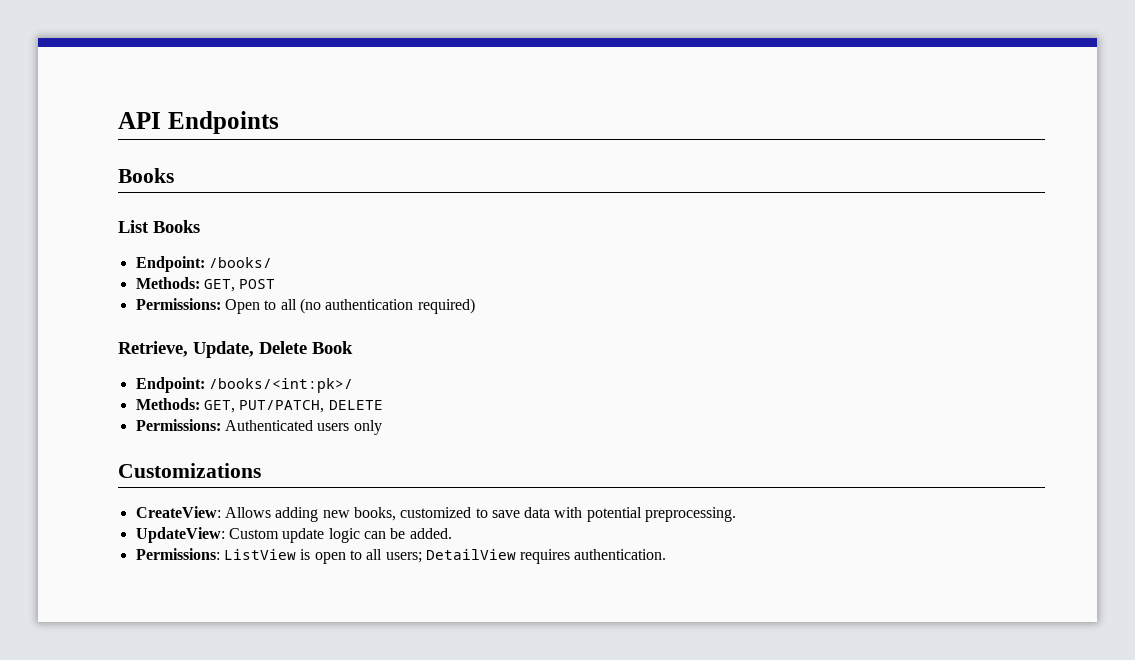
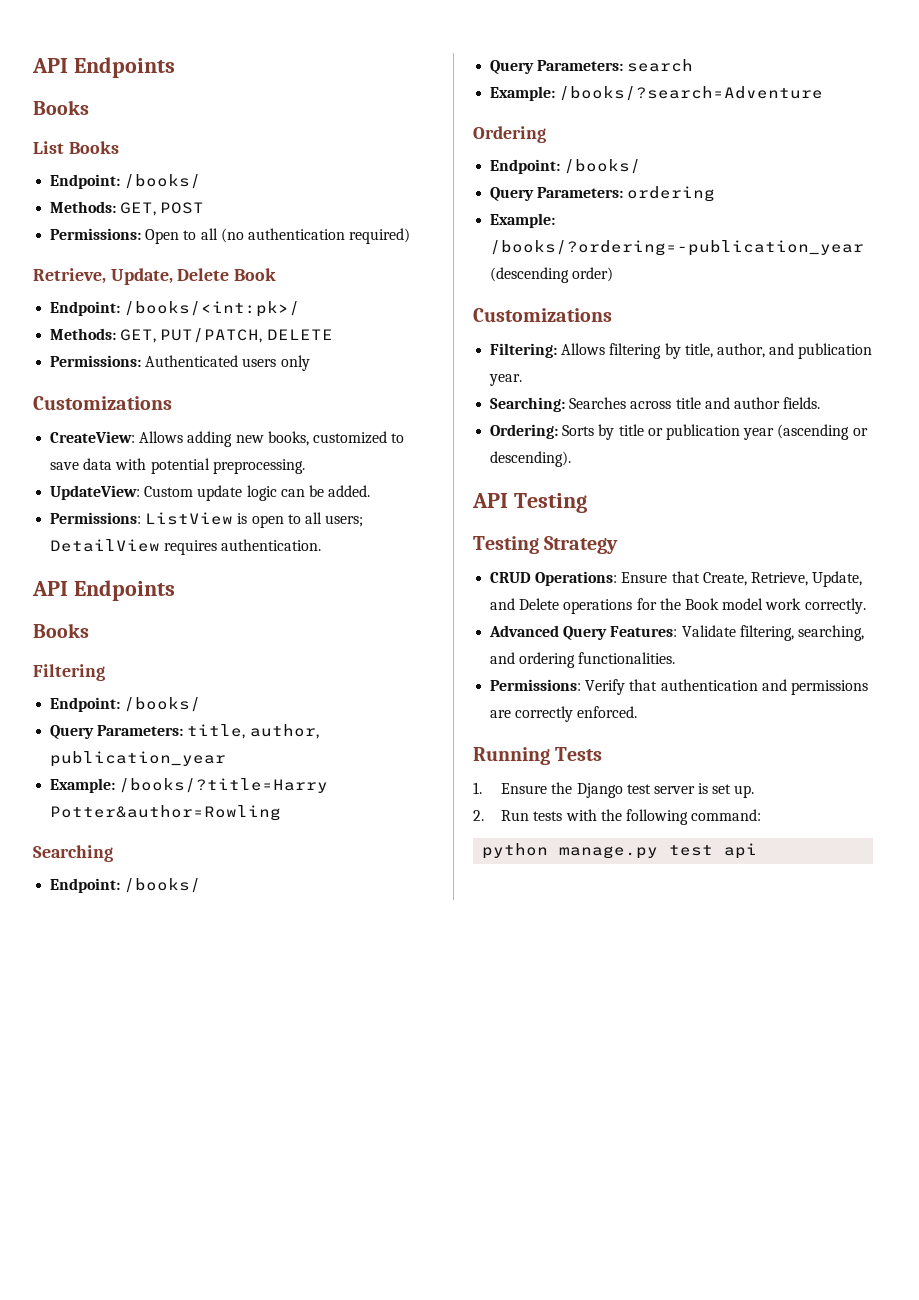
(667, 554) none -> [32,580,175,601] [33,623,89,638] [33,664,105,681] [50,697,202,712] [50,724,319,739] [50,751,227,767] [50,778,329,793] [50,805,282,821] [33,845,113,862] [50,878,202,893] [490,59,694,74] [490,86,824,101] [473,126,546,143] [490,159,642,174] [490,186,716,202] [490,213,556,228] [490,240,865,256] [490,267,614,283] [473,308,612,322] [490,343,873,359] [489,374,523,386] [490,397,821,412] [490,424,868,440] [490,451,572,467] [472,493,587,513] [473,536,619,554] [490,571,863,587] [490,598,866,614] [489,625,864,641] [490,652,676,668] [490,679,868,695] [490,706,638,722] [473,747,603,765] [473,782,755,798] [473,809,762,825] [482,843,758,859] // API Endpoints // Books // Filtering // Endpoint: /books/ // Query Parameters: title, author, publication_year // Example: /books/?title=Harry Potter&author=Rowling // Searching // Endpoint: /books/ // Query Parameters: search // Example: /books/?search=Adventure // Ordering // Endpoint: /books/ // Query Parameters: ordering // Example: /books/?ordering=-publication_year (descending order) // Customizations // Filtering: Allows filtering by title, author, and publication year. // Searching: Searches across title and author fields. // Ordering: Sorts by title or publication year (ascending or descending). // API Testing // Testing Strategy // CRUD Operations: Ensure that Create, Retrieve, Update, and Delete operations for the Book model work correctly. // Advanced Query Features: Validate filtering, searching, and ordering functionalities. // Permissions: Verify that authentication and permissions are correctly enforced. // Running Tests // 1. Ensure the Django test server is set up. // 2. Run tests with the following command: // python manage.py test api

